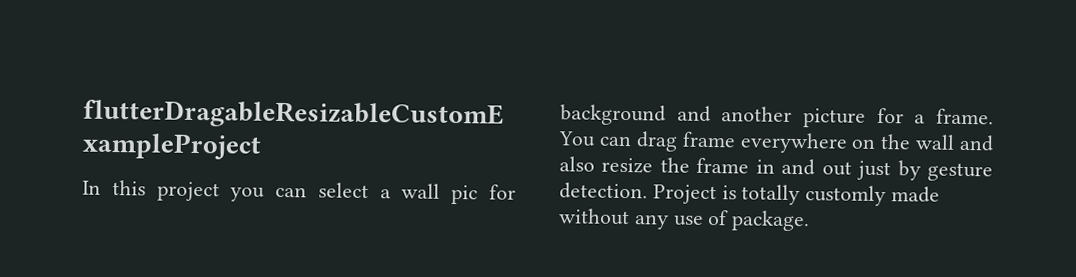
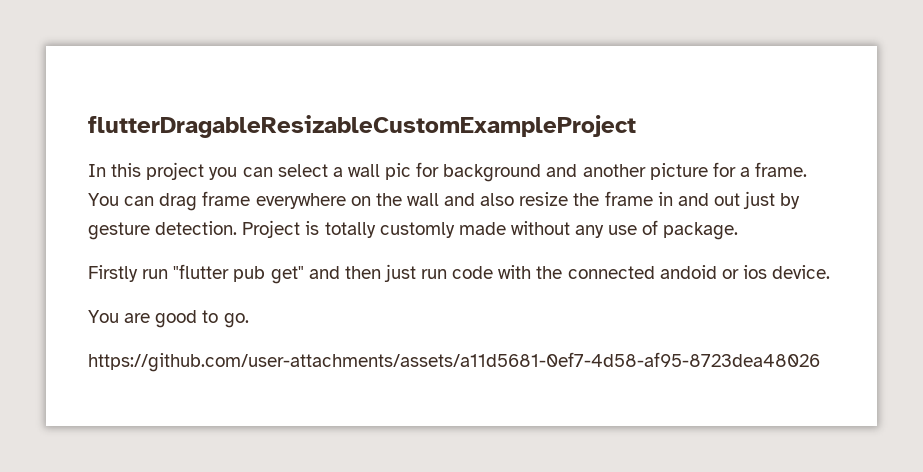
(811, 221) none -> [88,264,831,284] [88,310,249,328] [88,352,820,372] // Firstly run "flutter pub get" and then just run code with the connected andoid or ios device. // You are good to go. // https://github.com/user-attachments/assets/a11d5681-0ef7-4d58-af95-8723dea48026

